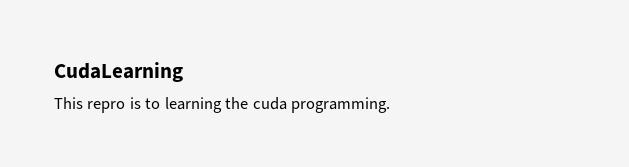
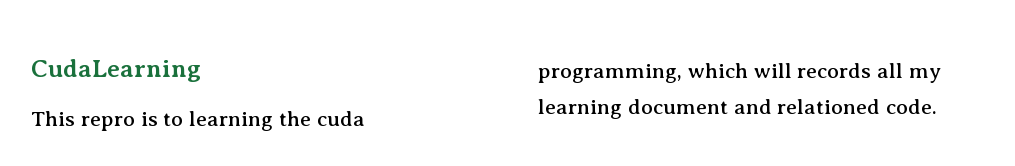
[291,97,391,113] programming. -> [538,63,942,83] [538,99,938,119] programming, which will records all my learning document and relationed code.

